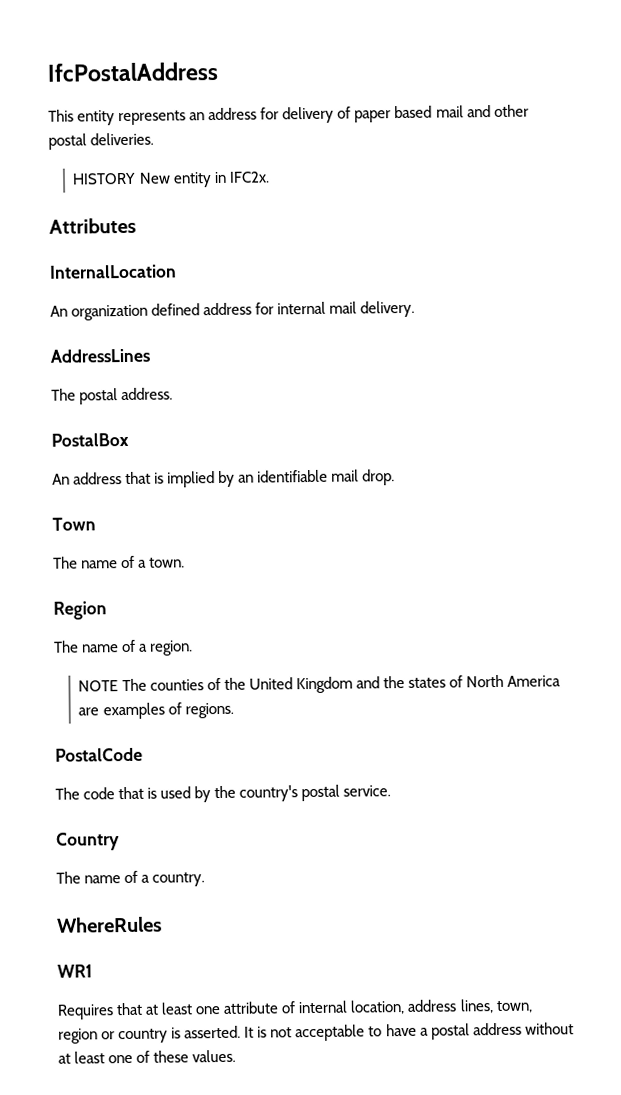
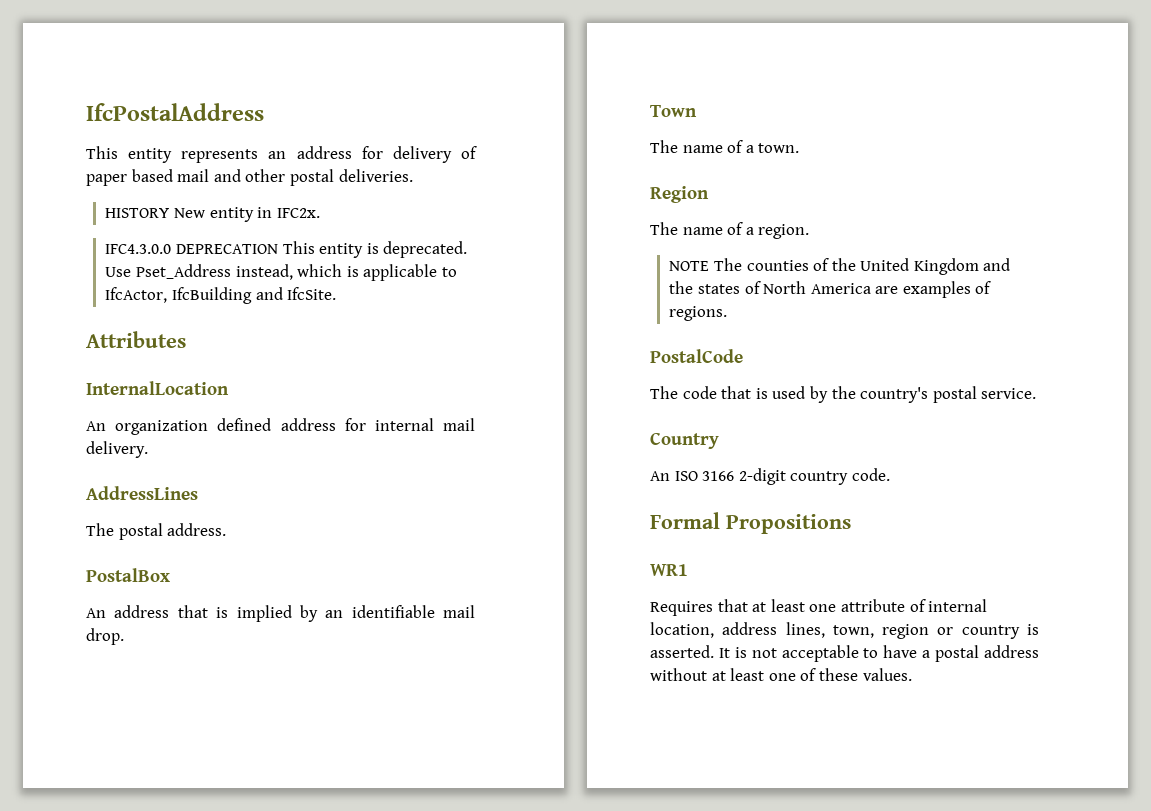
(270, 177) none -> [105,241,468,258] [105,264,457,281] [105,287,337,304] // IFC4.3.0.0 DEPRECATION This entity is deprecated. Use Pset_Address instead, which is applicable to IfcActor, IfcBuilding and IfcSite.
[56,870,206,887] [56,916,162,933] The name of a country. // WhereRules -> [650,468,890,485] [650,512,851,534] An ISO 3166 2-digit country code. // Formal Propositions

